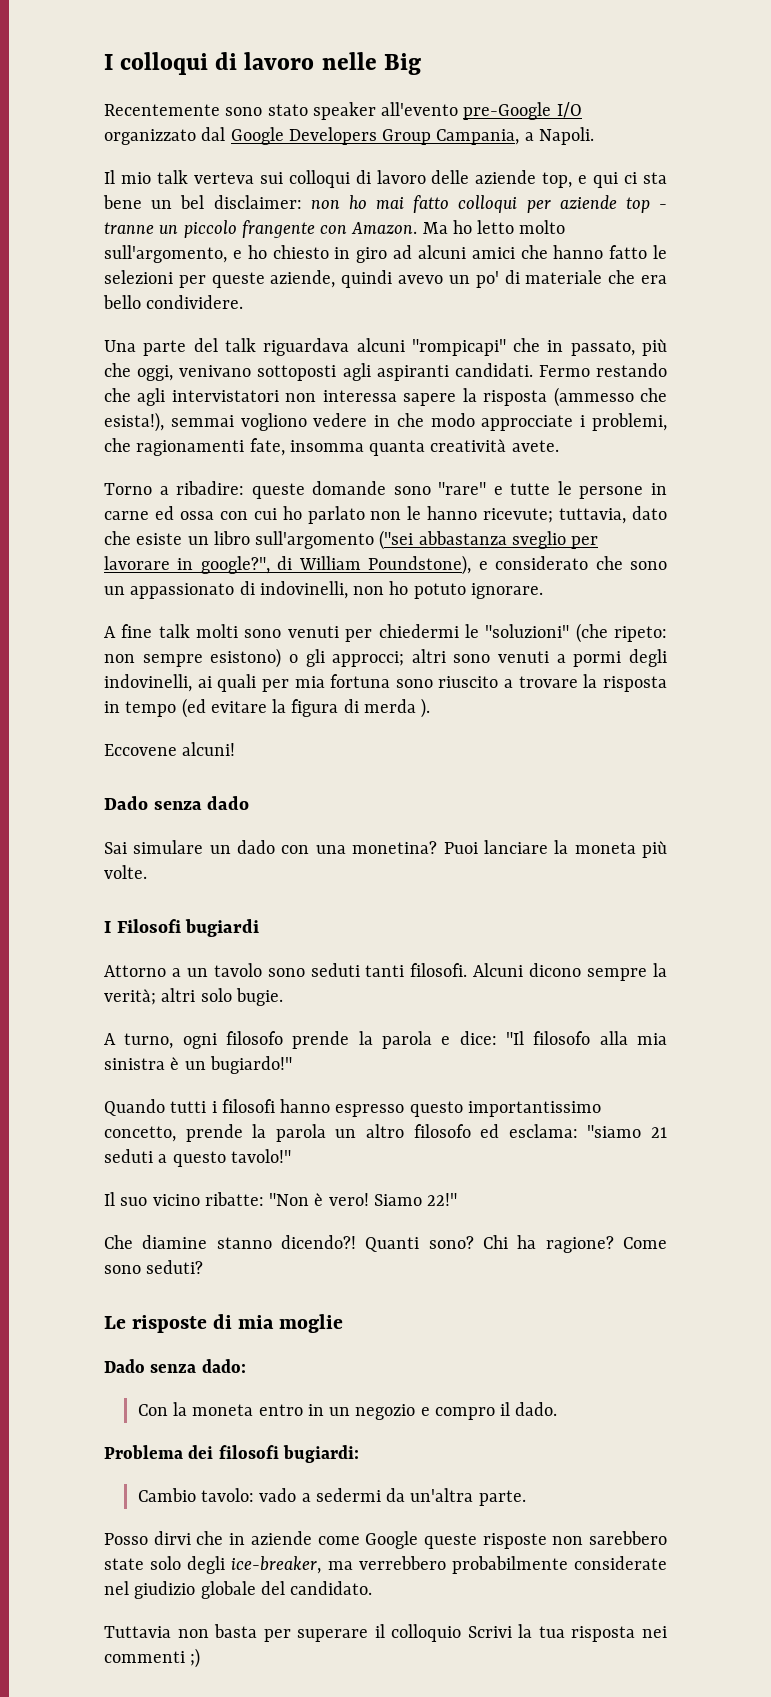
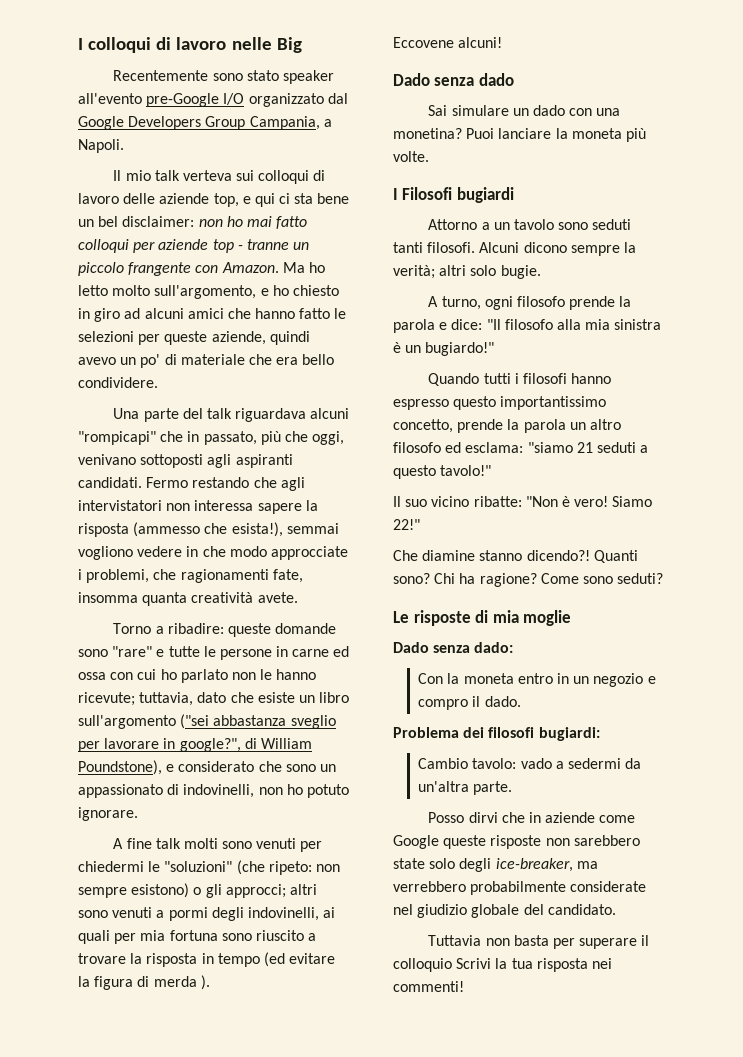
[104,1648,201,1668] commenti ;) -> [393,981,464,992] commenti!

